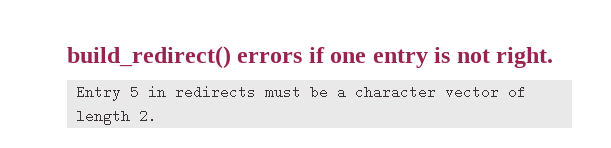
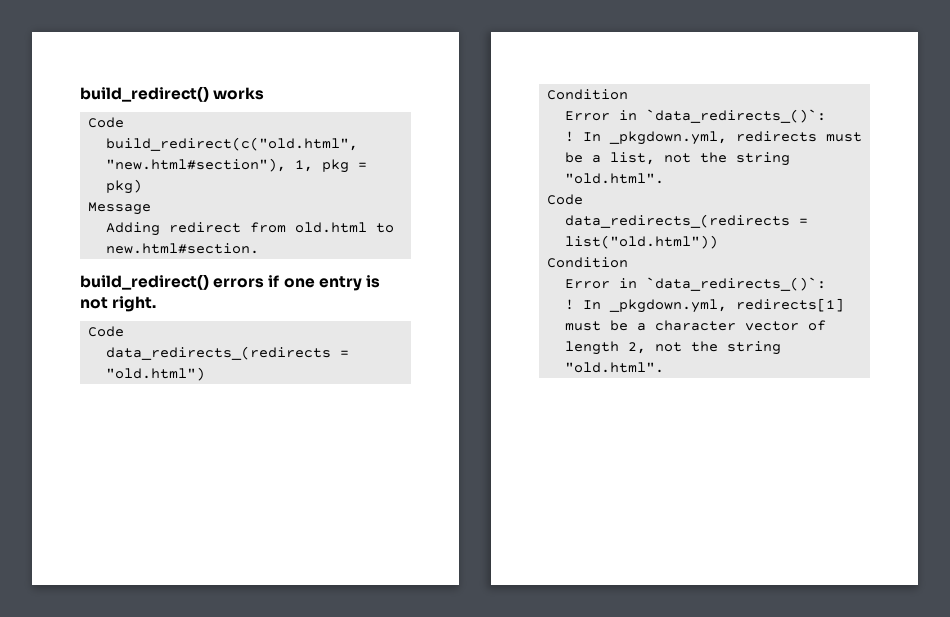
[67,46,231,69] build_redirect() -> [80,86,265,102] [87,117,124,128] [105,137,358,151] [105,158,367,173] [105,179,142,194] [87,202,151,215] [105,222,394,236] [105,243,259,254] [80,274,209,290] build_redirect() works // Code // build_redirect(c("old.html", "new.html#section"), 1, pkg = pkg) // Message // Adding redirect from old.html to new.html#section. // build_redirect()
[76,85,527,101] [76,109,158,125] Entry 5 in redirects must be a character vector of length 2. -> [87,326,124,337] [105,346,349,360] [105,367,205,381] [546,89,628,100] [564,109,826,123] [564,131,862,145] [564,152,790,166] [564,173,664,184] [546,194,583,205] [564,214,808,228] [564,235,718,249] [546,257,628,268] [564,277,826,291] [564,298,844,313] [564,320,826,331] [564,341,781,355] [564,362,664,373] Code // data_redirects_(redirects = "old.html") // Condition // Error in `data_redirects_()`: // ! In _pkgdown.yml, redirects must be a list, not the string "old.html". // Code // data_redirects_(redirects = list("old.html")) // Condition // Error in `data_redirects_()`: // ! In _pkgdown.yml, redirects[1] must be a character vector of length 2, not the string "old.html".

